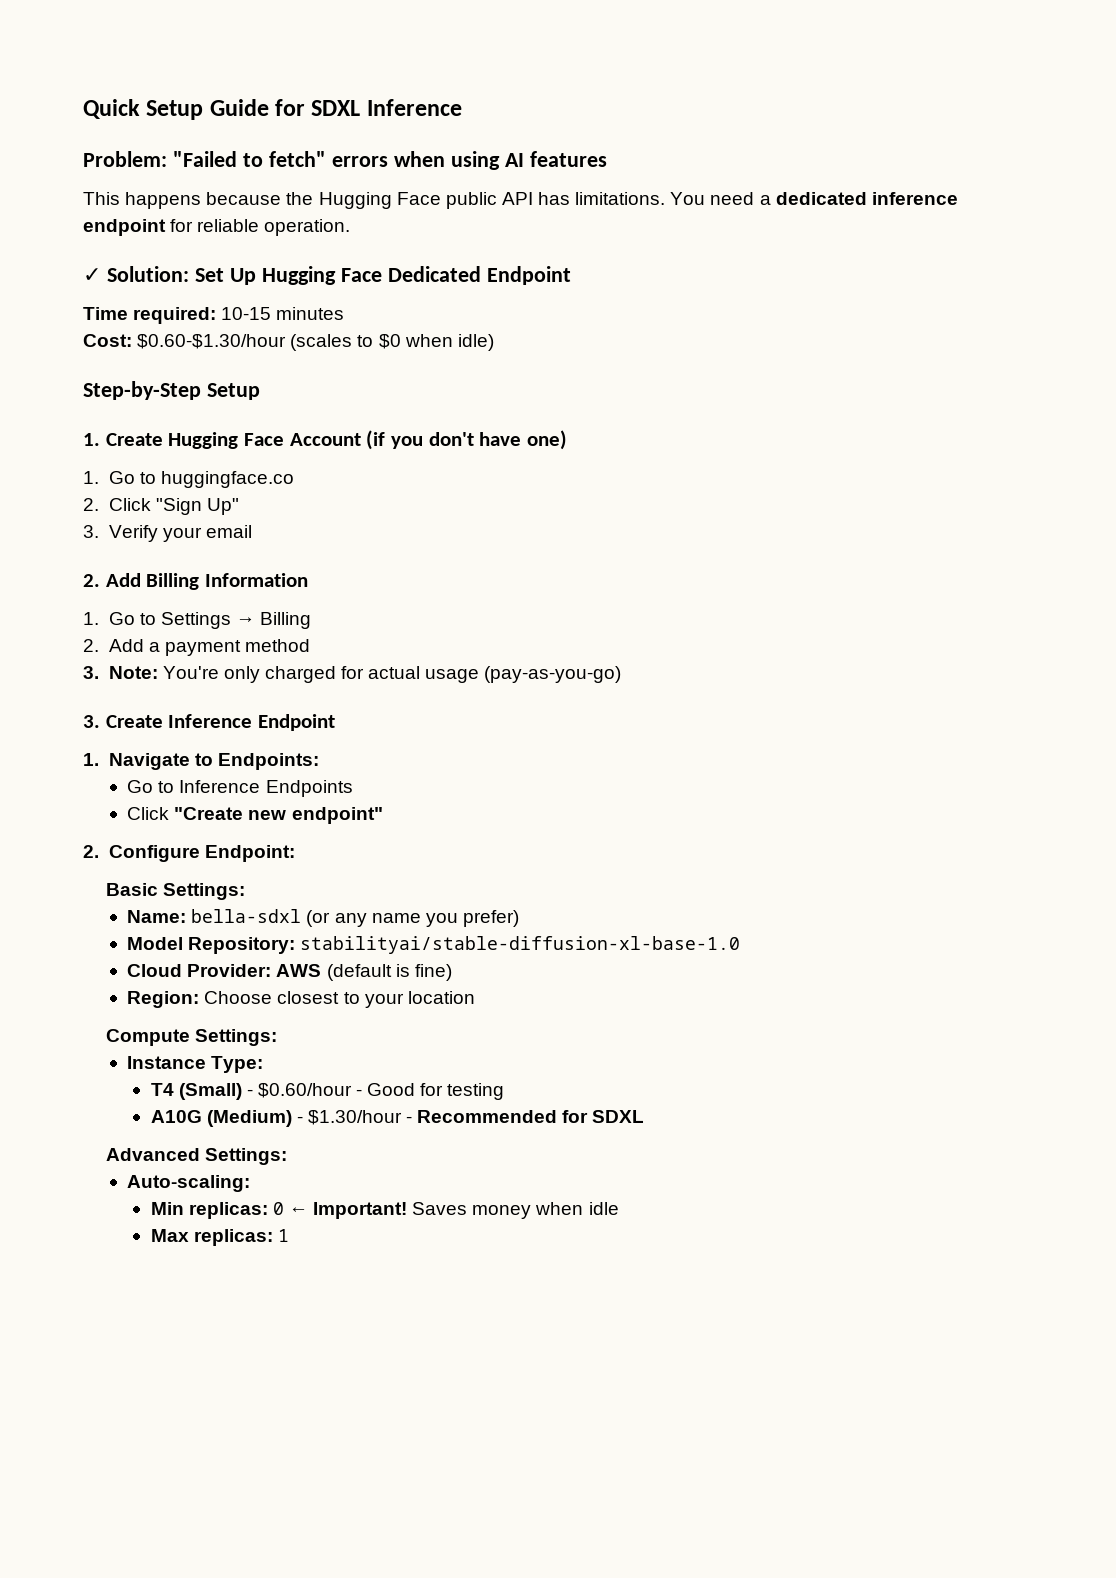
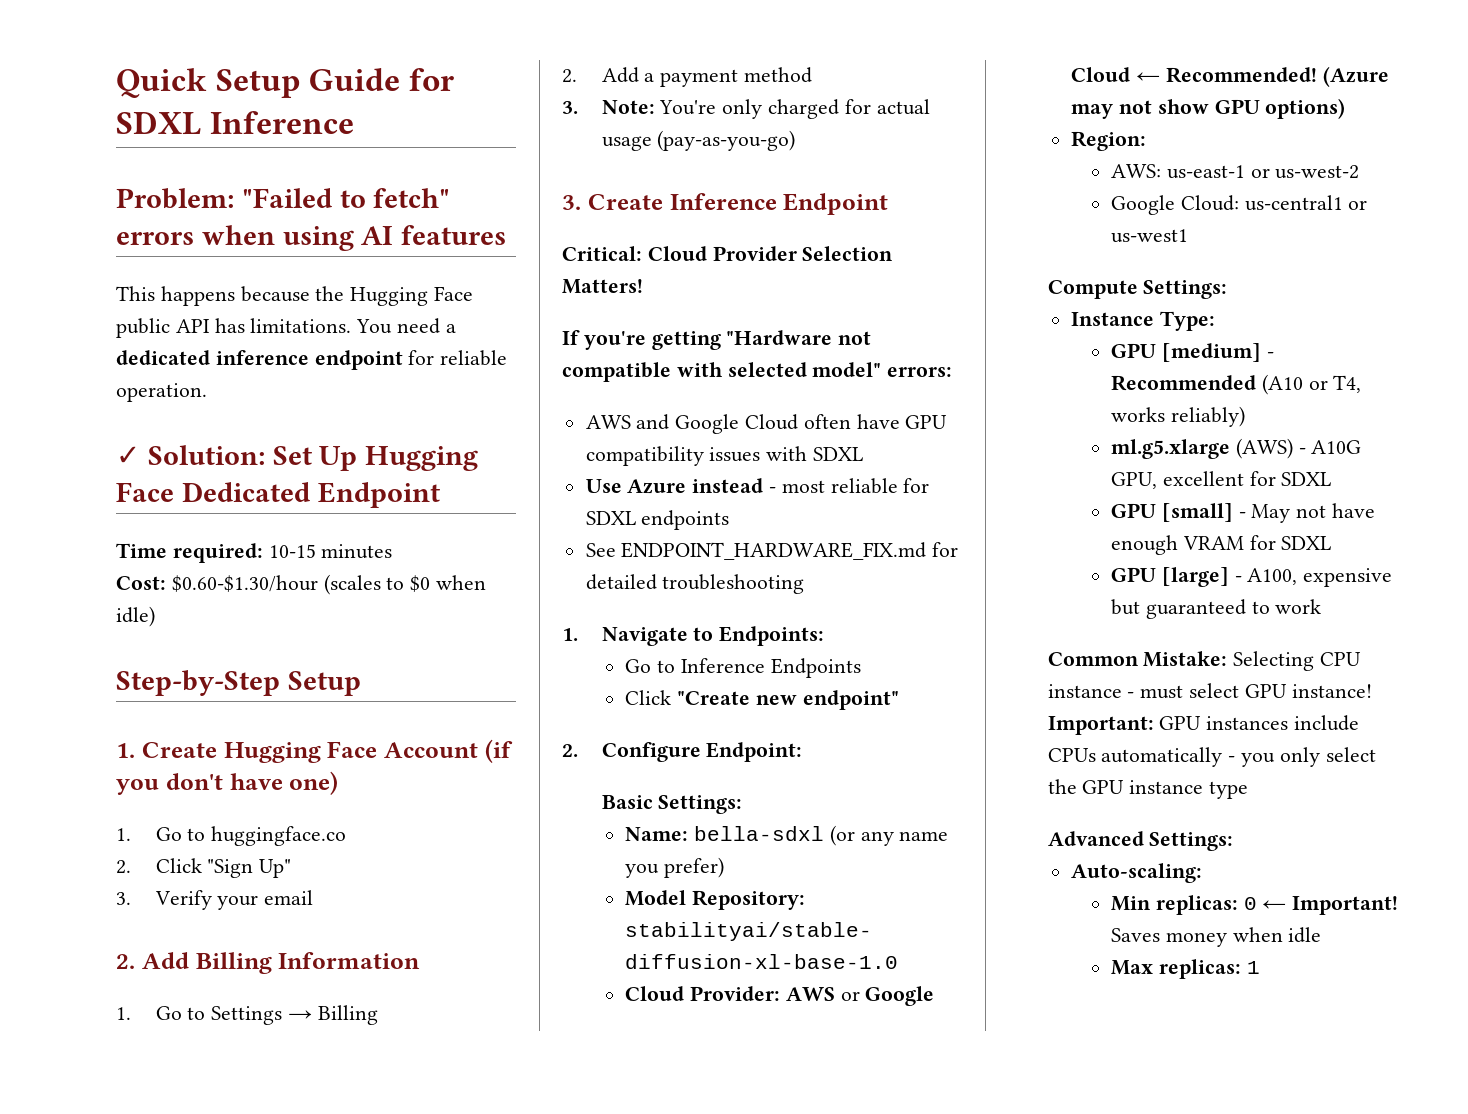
(336, 722) none -> [562,246,894,261] [562,279,643,294] [562,330,872,350] [562,362,953,382] [585,414,948,434] [585,446,864,466] [585,478,930,494] [585,510,730,530] [585,542,959,560] [585,574,805,594] // Critical: Cloud Provider Selection Matters! // If you're getting "Hardware not compatible with selected model" errors: // AWS and Google Cloud often have GPU compatibility issues with SDXL // Use Azure instead - most reliable for SDXL endpoints // See ENDPOINT_HARDWARE_FIX.md for detailed troubleshooting
[326,964,452,981] [127,991,475,1008] [106,1029,278,1046] [127,1056,264,1073] [150,1083,505,1100] [150,1110,645,1127] (default is fine) // Region: Choose closest to your location // Compute Settings: // Instance Type: // T4 (Small) - $0.60/hour - Good for testing // A10G (Medium) - $1.30/hour - Recommended for SDXL -> [840,986,935,1006] [1071,66,1389,87] [1071,98,1346,119] [1071,131,1147,151] [1110,164,1360,179] [1110,195,1368,215] [1110,229,1188,243] [1047,280,1228,299] [1071,311,1216,331] [1110,343,1274,362] [1110,374,1362,395] [1110,406,1245,427] [1110,438,1362,459] [1110,471,1332,489] [1110,503,1375,523] [1110,535,1332,555] [1110,567,1393,587] [1110,599,1322,619] [1047,651,1362,671] [1047,683,1372,699] [1047,715,1360,735] [1047,747,1376,767] [1047,779,1249,799] or Google Cloud ← Recommended! (Azure may not show GPU options) // Region: // AWS: us-east-1 or us-west-2 // Google Cloud: us-central1 or us-west1 // Compute Settings: // Instance Type: // GPU [medium] - Recommended (A10 or T4, works reliably) // ml.g5.xlarge (AWS) - A10G GPU, excellent for SDXL // GPU [small] - May not have enough VRAM for SDXL // GPU [large] - A100, expensive but guaranteed to work // Common Mistake: Selecting CPU instance - must select GPU instance! Important: GPU instances include CPUs automatically - you only select the GPU instance type

